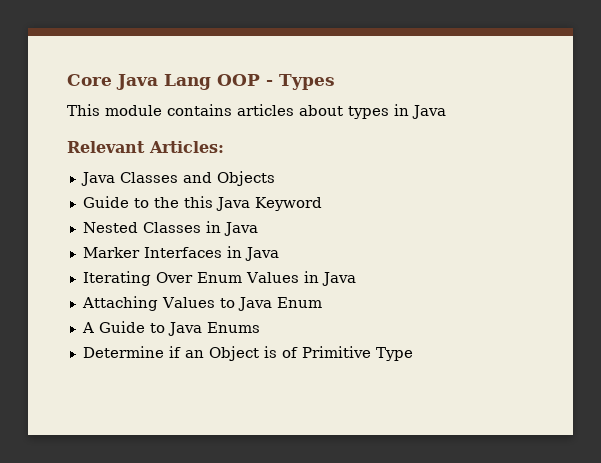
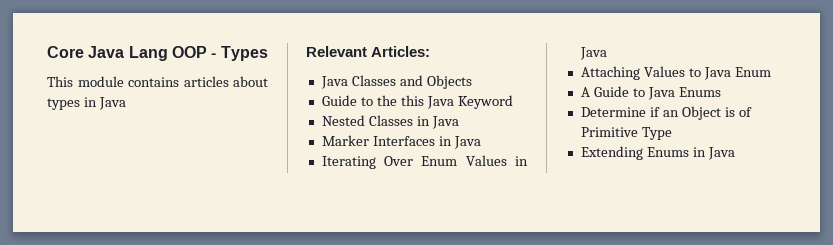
(413, 354) none -> [580,146,735,160] // Extending Enums in Java

